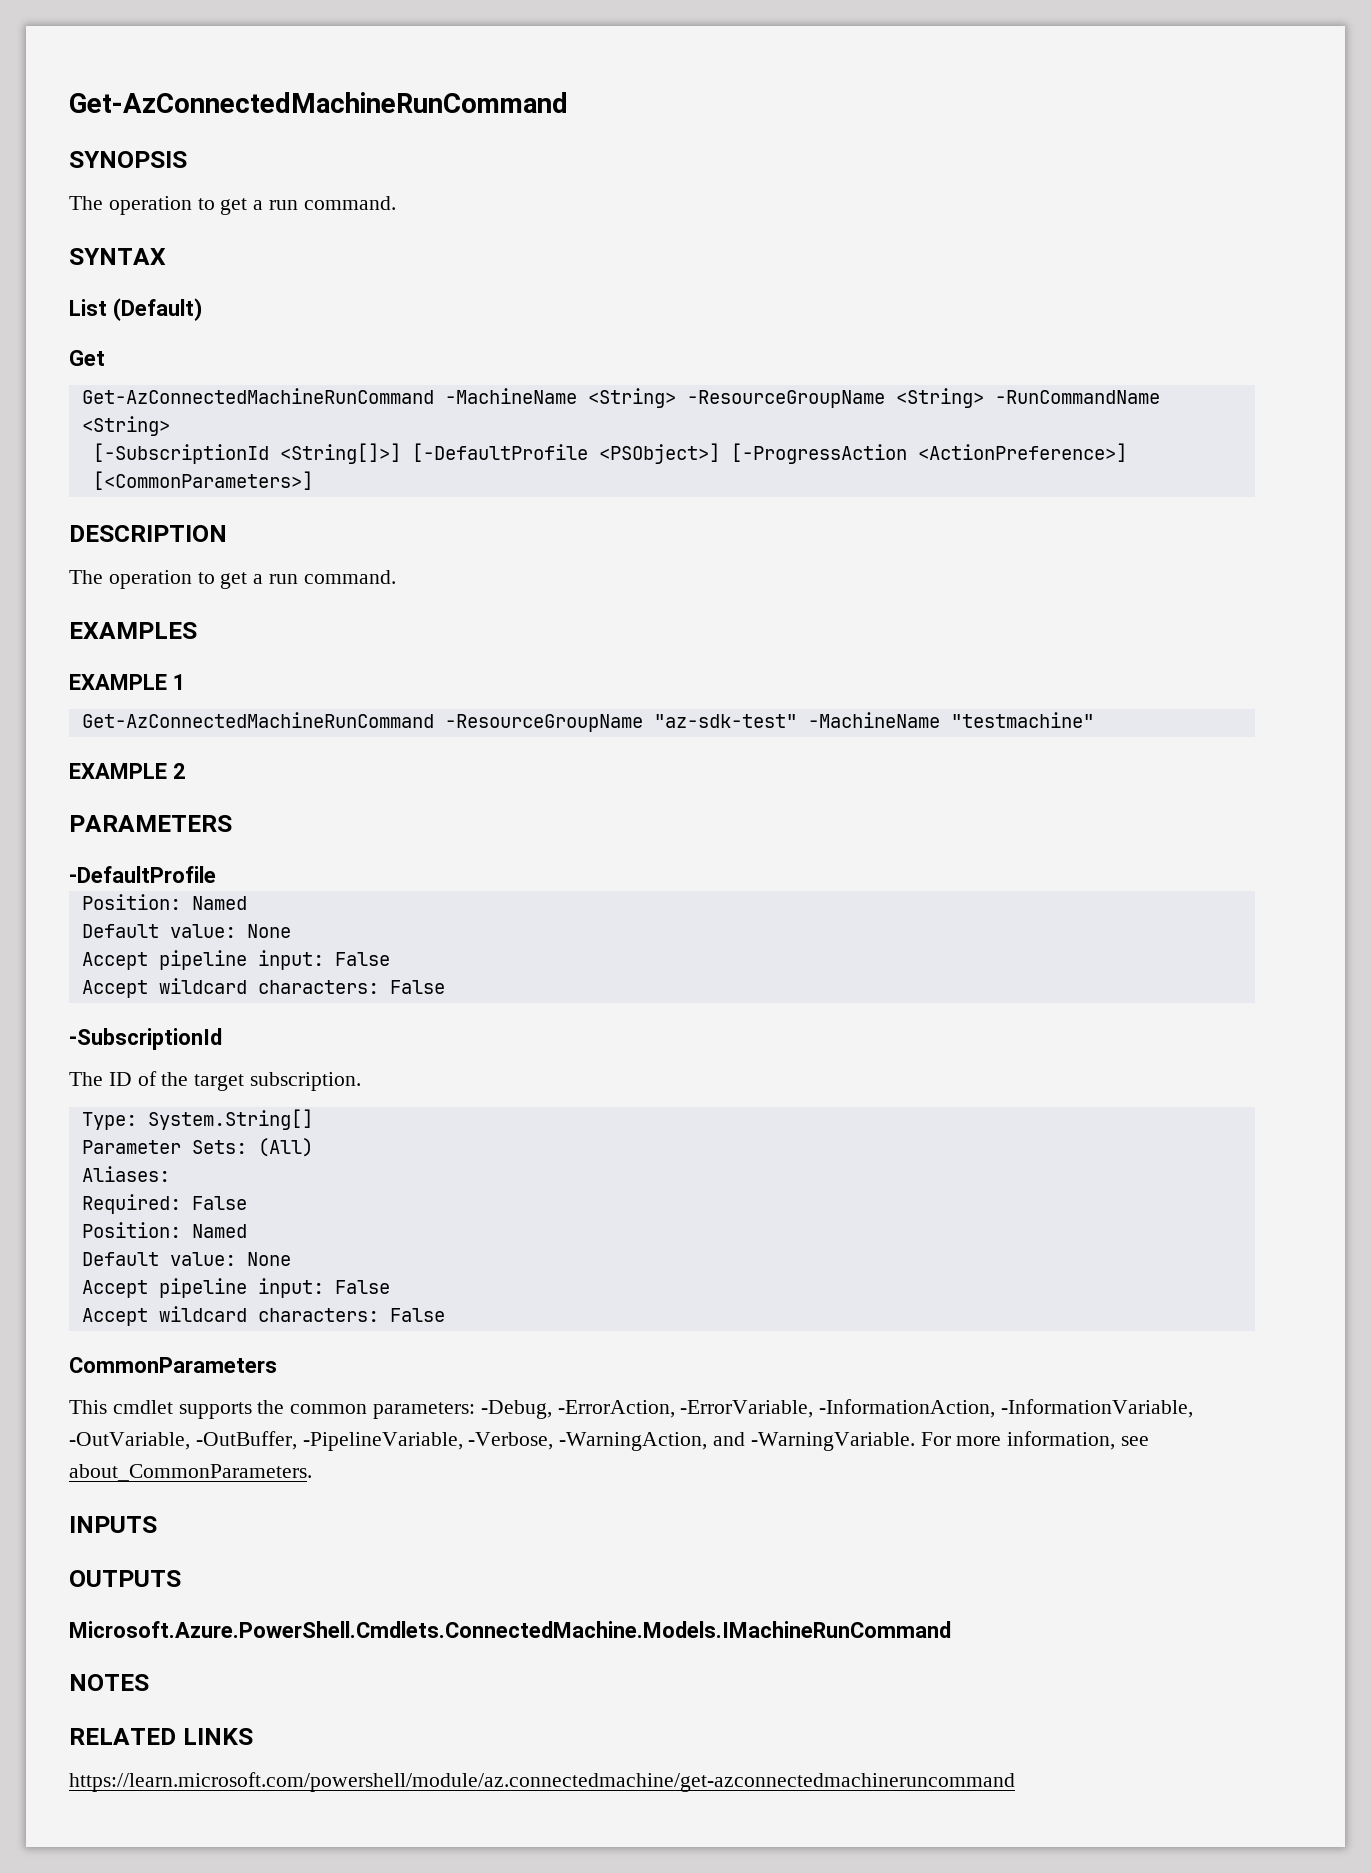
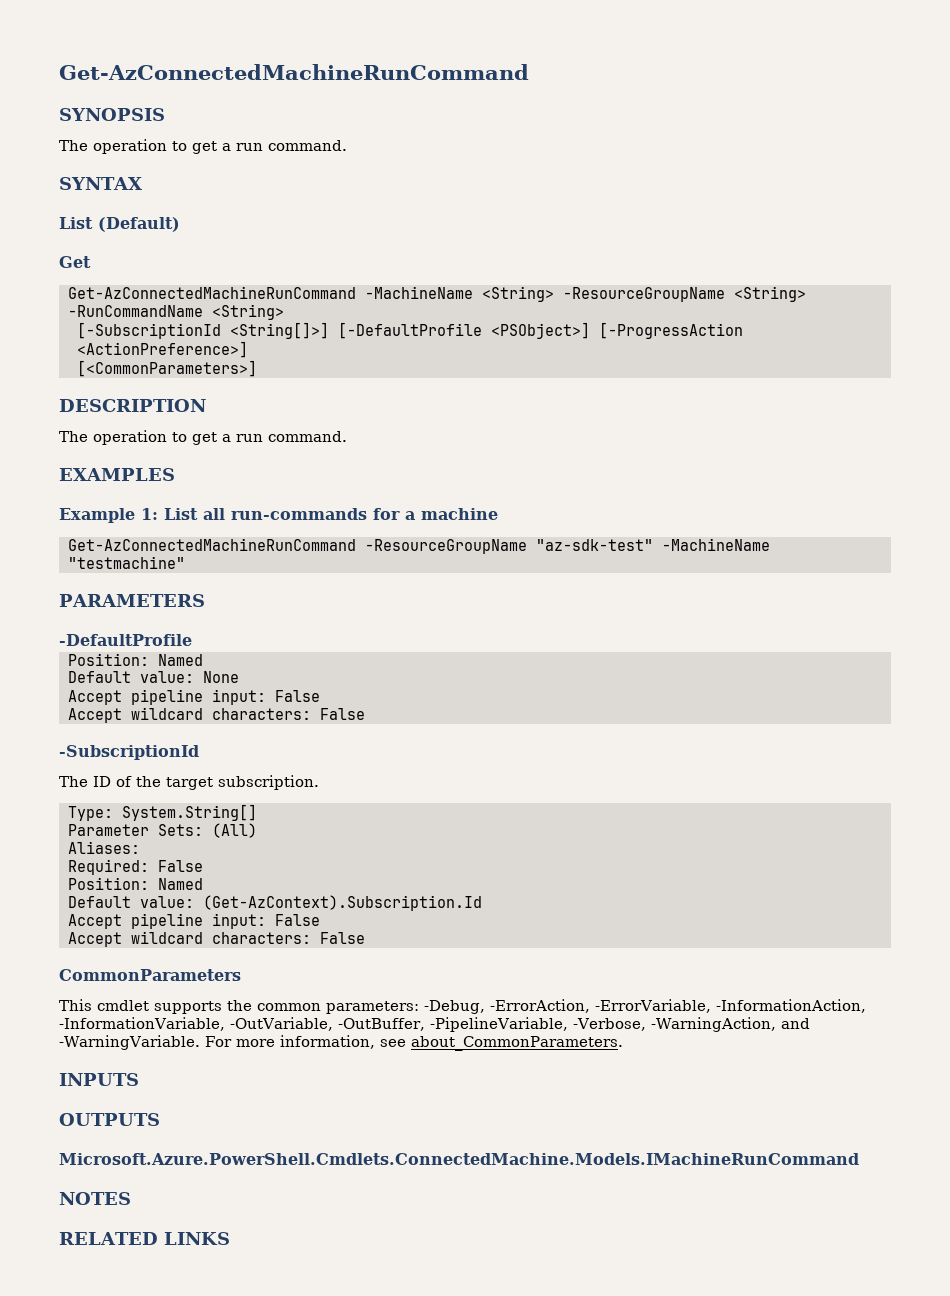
[69,674,186,690] EXAMPLE 1 -> [59,508,498,523] Example 1: List all run-commands for a machine
[69,763,186,779] // EXAMPLE 2 -> (185, 562) none
[169,1252,291,1266] value: None -> [139,895,482,911] value: (Get-AzContext).Subscription.Id
[69,1772,1015,1792] // https://learn.microsoft.com/powershell/module/az.connectedmachine/get-azconnectedmachineruncommand -> (230, 1238) none

